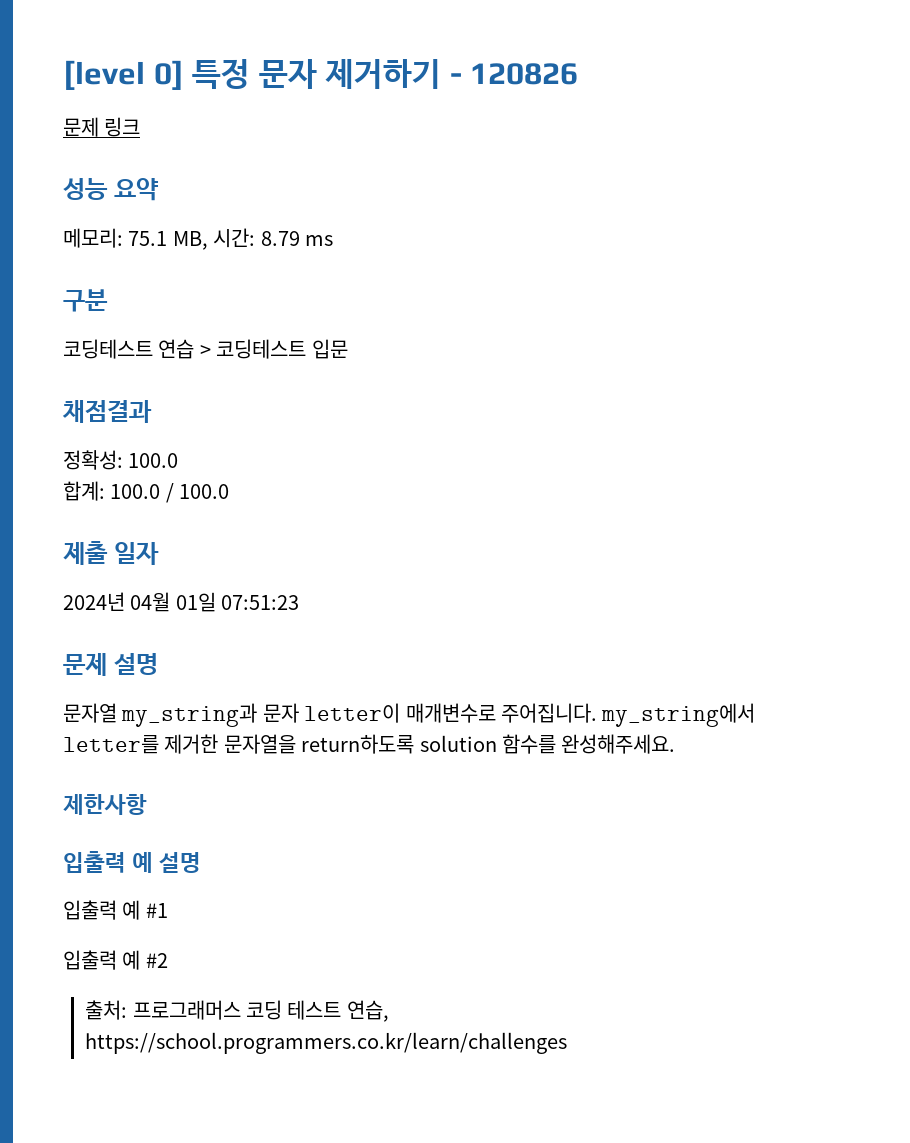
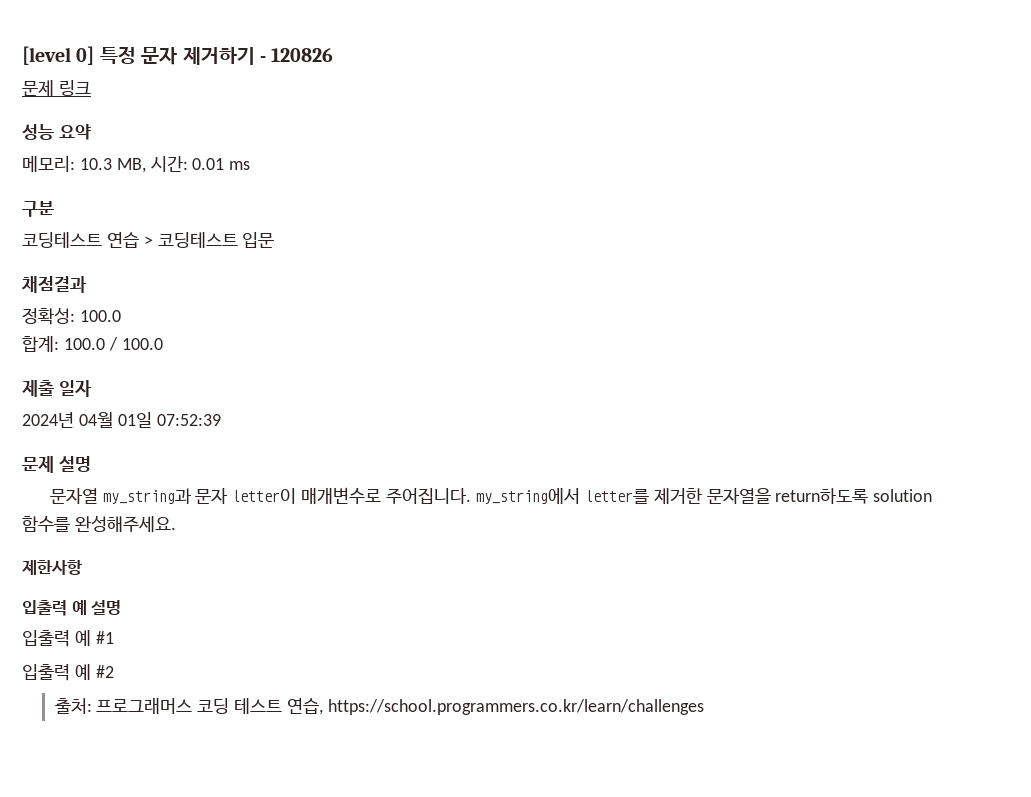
[128,231,168,246] 75.1 -> [79,158,112,170] 10.3
[260,231,300,246] 8.79 -> [192,158,225,170] 0.01
[221,595,300,610] 07:51:23 -> [156,414,221,426] 07:52:39

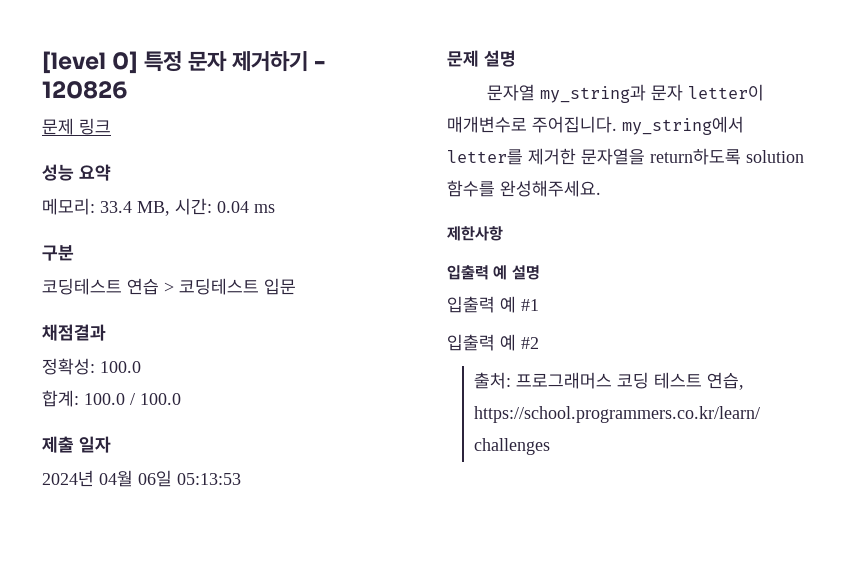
[79,158,112,170] 10.3 -> [100,201,132,213] 33.4
[192,158,225,170] 0.01 -> [217,201,249,213] 0.04
[117,412,221,428] 01일 07:52:39 -> [138,470,241,487] 06일 05:13:53

